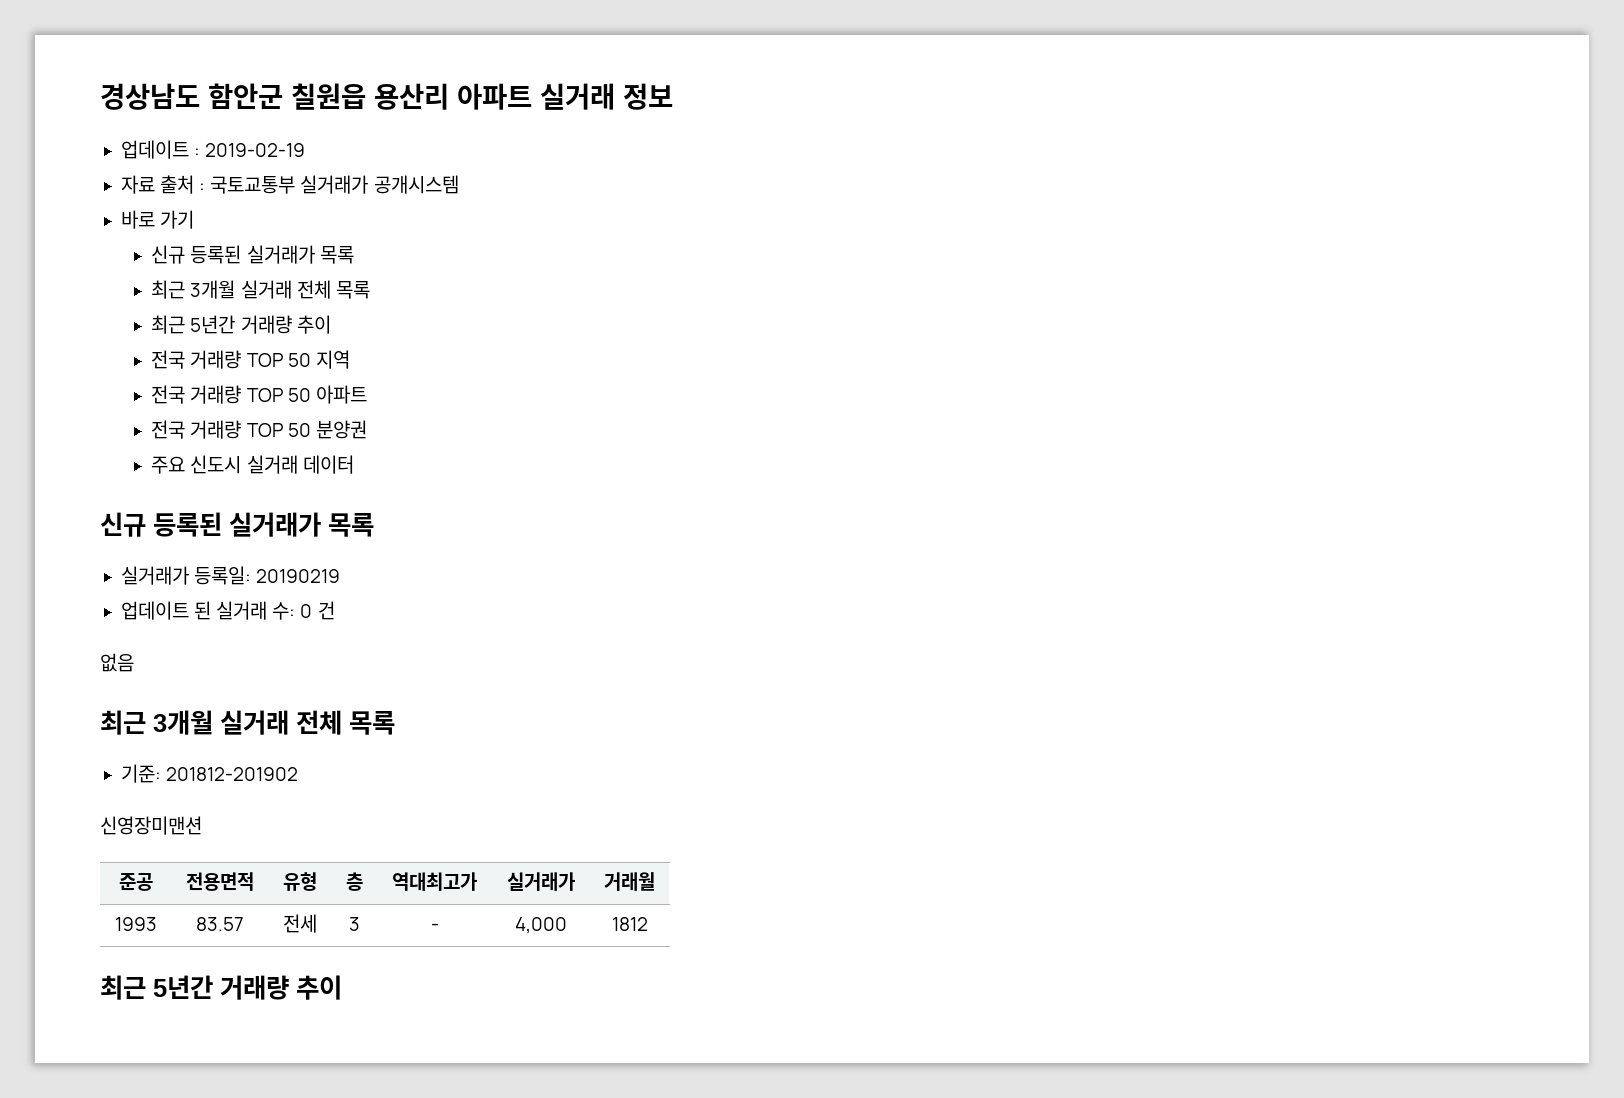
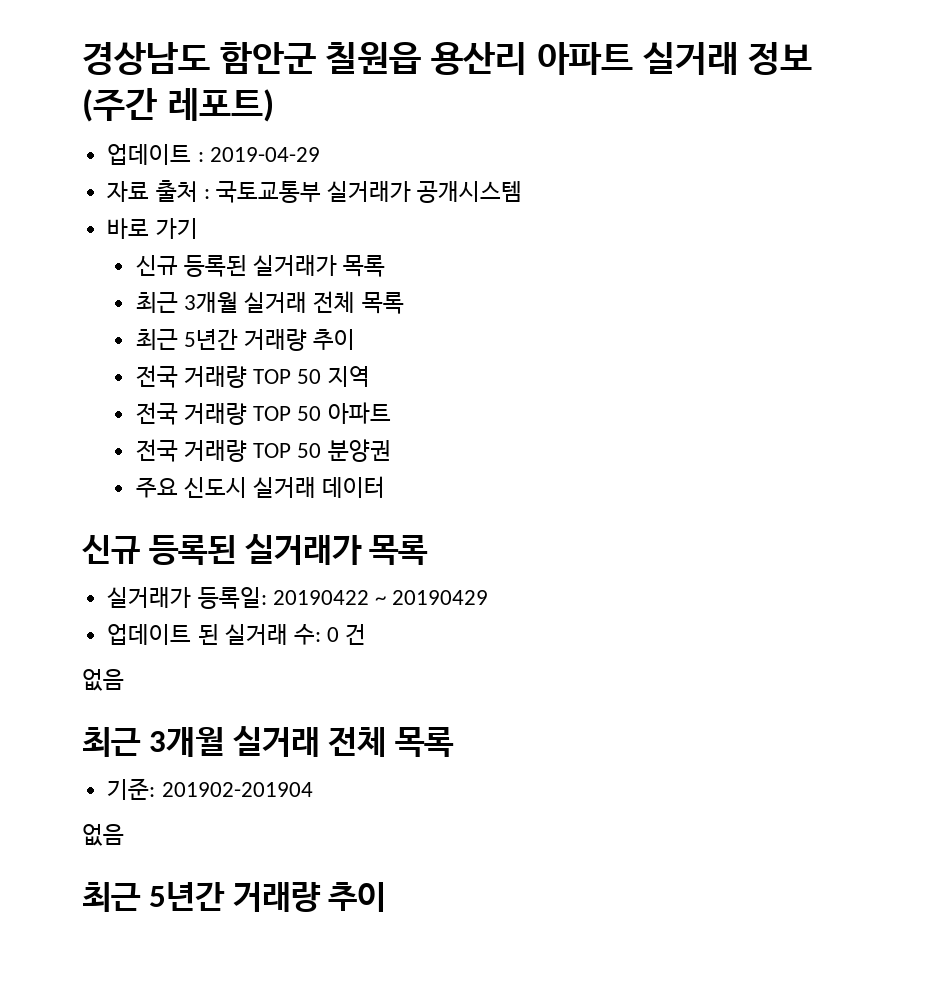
(673, 96) none -> [82,88,274,122] (주간 레포트)
[205,143,306,157] 2019-02-19 -> [209,147,320,162] 2019-04-29
[256,569,341,583] 20190219 -> [272,590,489,605] 20190422 ~ 20190429
[166,767,299,781] [100,816,202,835] [119,873,153,891] [186,872,254,891] [283,872,317,891] [346,872,363,891] [392,872,477,891] [506,872,575,891] [604,872,655,891] [115,917,157,931] [196,917,244,931] [283,914,317,933] [349,917,360,931] [430,923,439,931] [514,917,567,934] [611,917,648,931] 201812-201902 // 신영장미맨션 // 준공 | 전용면적 | 유형 | 층 | 역대최고가 | 실거래가 | 거래월 // 1993 | 83.57 | 전세 | 3 | - | 4,000 | 1812 -> [161,782,313,797] [82,824,124,846] 201902-201904 // 없음

